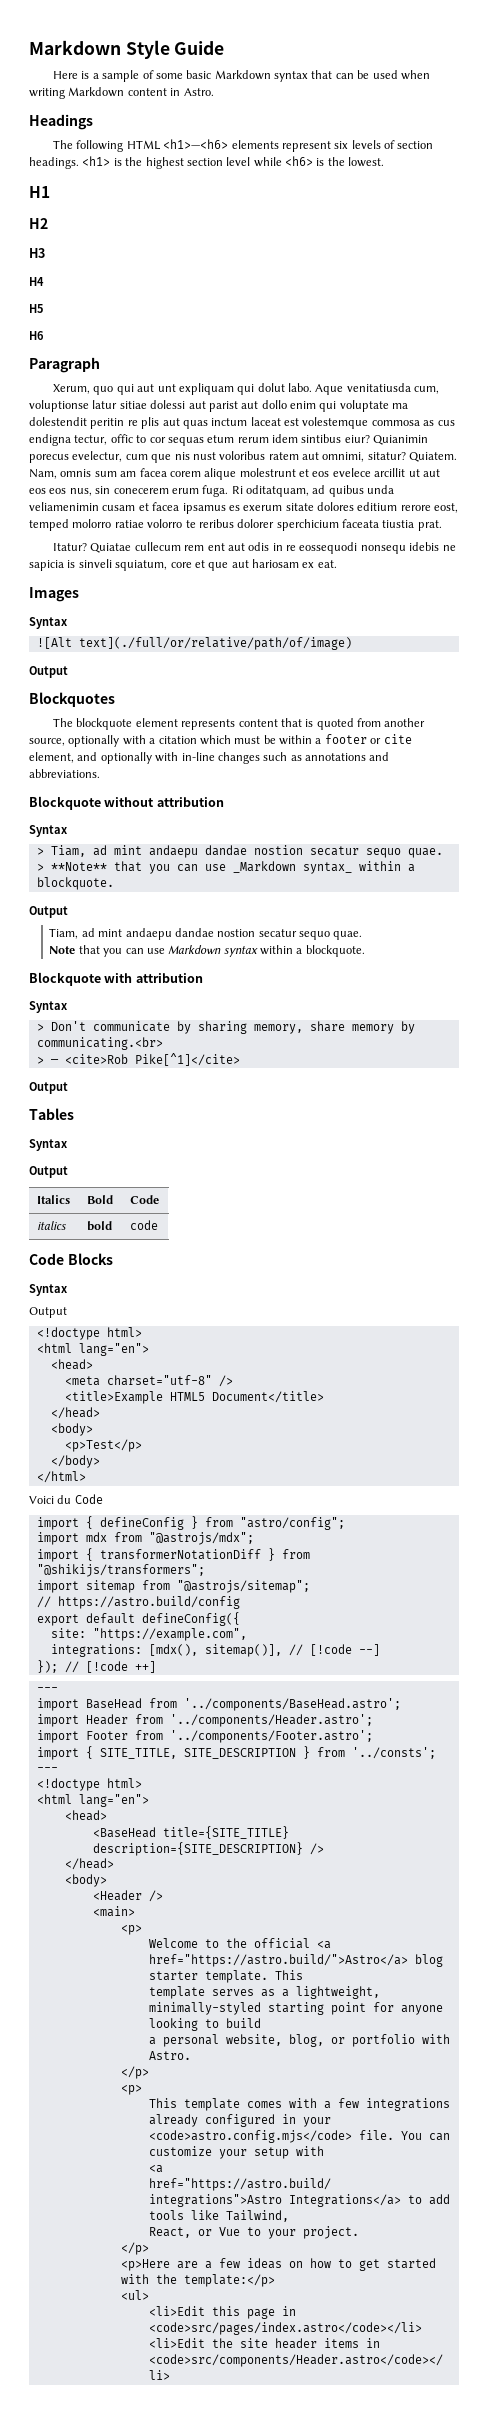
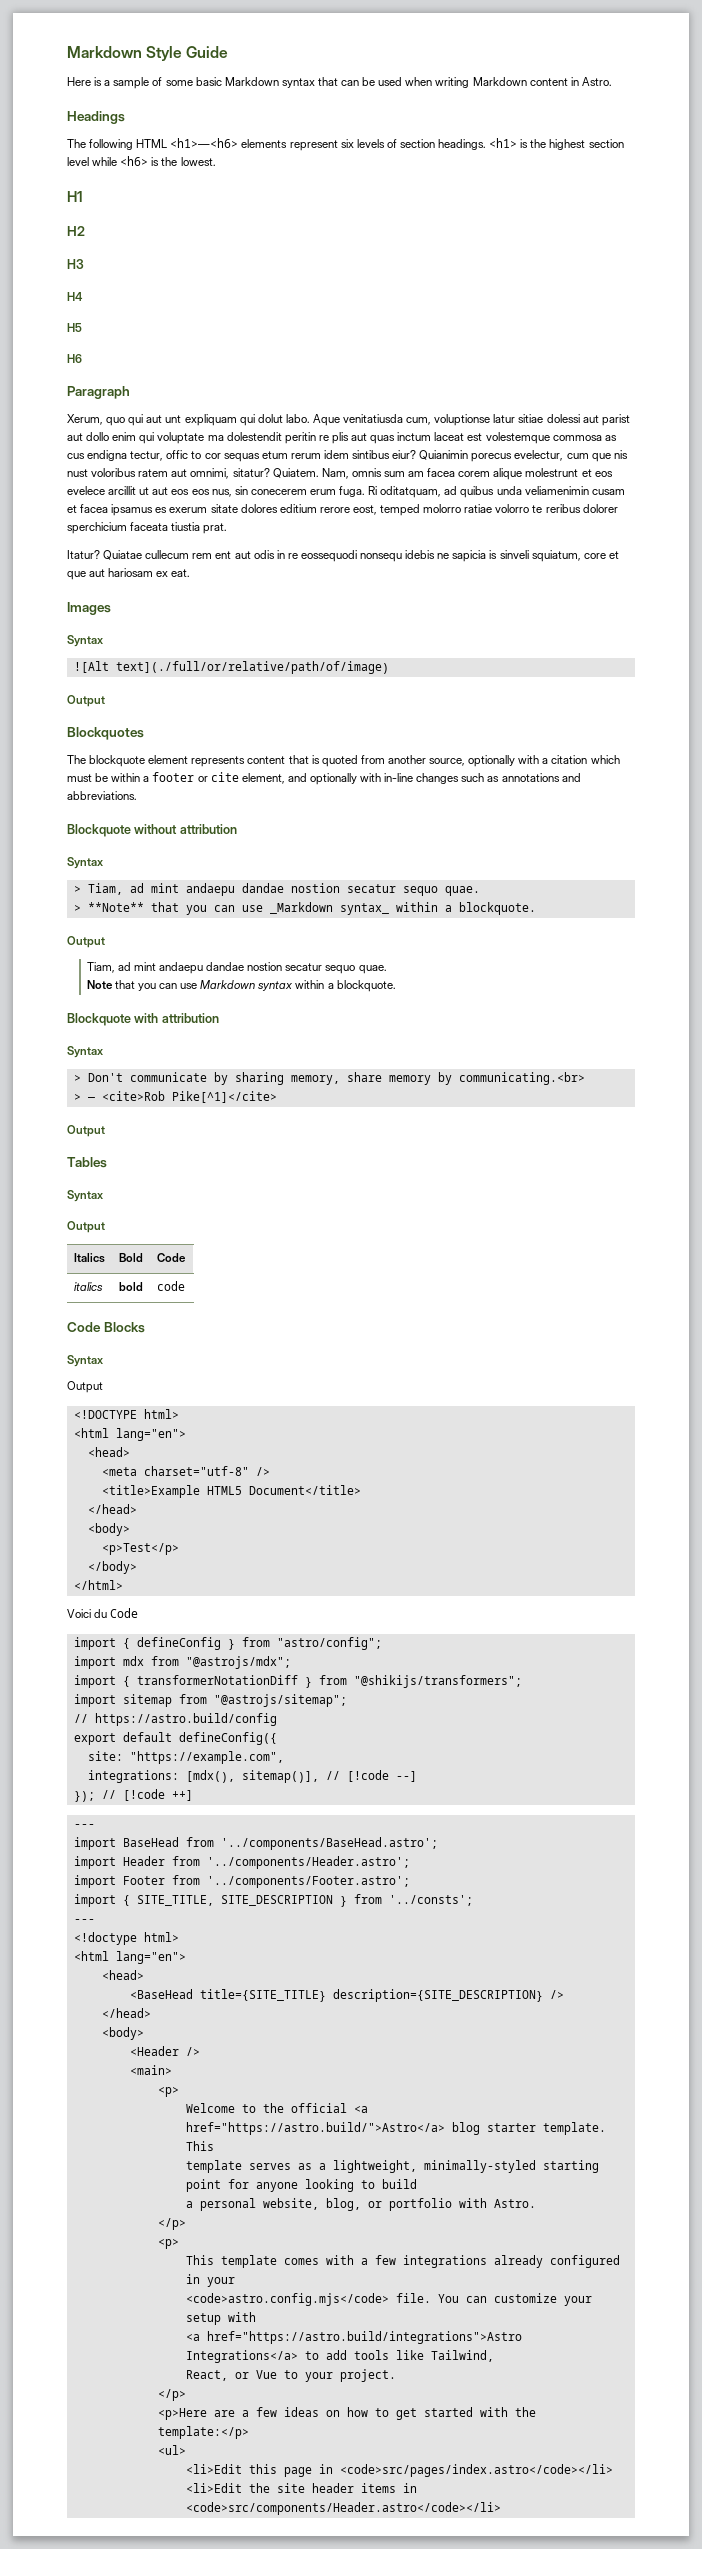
[36,1327,100,1340] <!doctype -> [73,1410,137,1419] <!DOCTYPE

